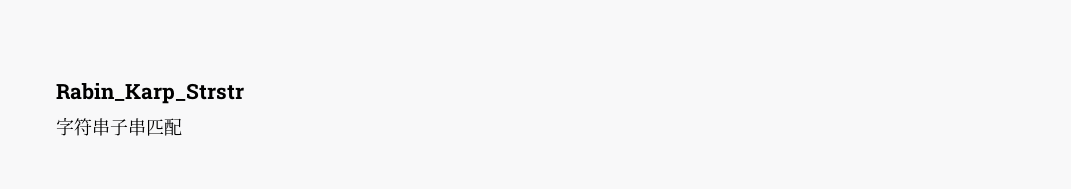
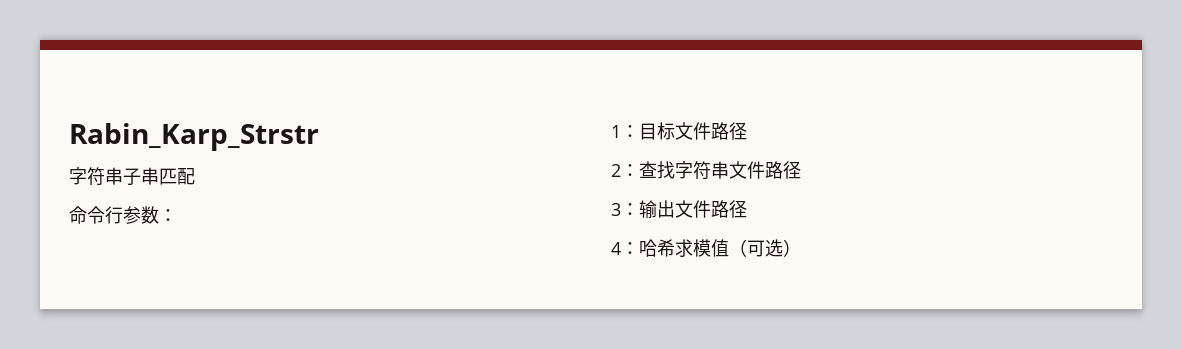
(182, 127) none -> [69,206,177,224] [611,122,747,140] [611,161,801,180] [611,200,747,219] [611,239,801,257] // 命令行参数： // 1：目标文件路径 // 2：查找字符串文件路径 // 3：输出文件路径 // 4：哈希求模值（可选）

